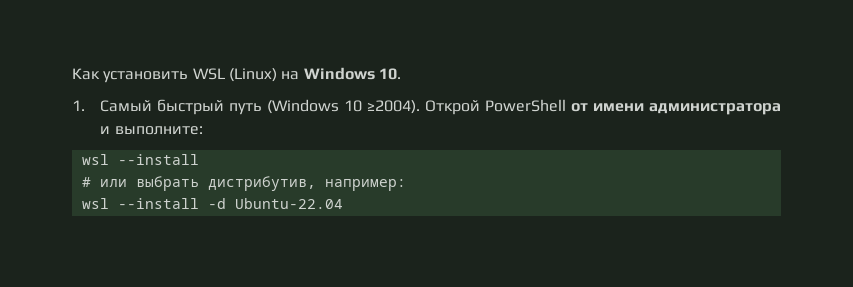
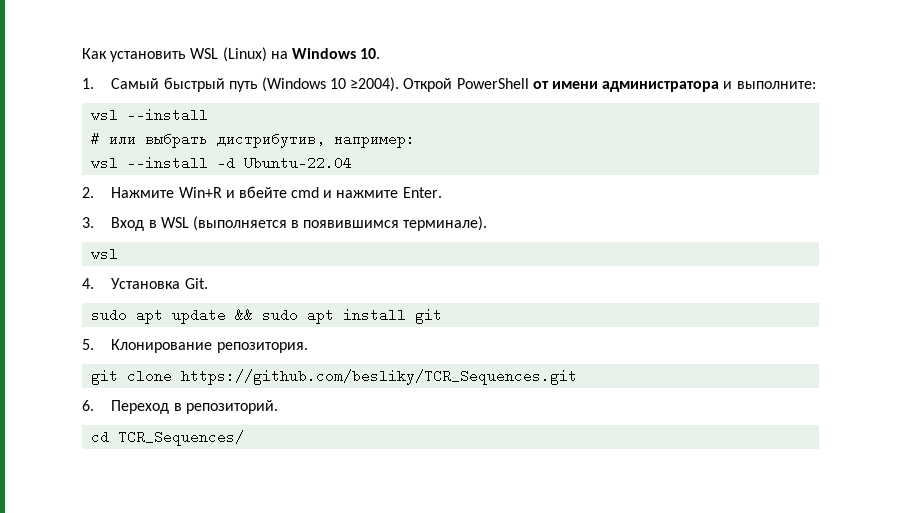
(343, 203) none -> [82,186,442,198] [82,216,488,231] [91,249,119,259] [82,278,208,289] [91,308,443,324] [82,339,308,353] [91,369,578,385] [82,400,278,414] [91,430,245,446] // 2. Нажмите Win+R и вбейте cmd и нажмите Enter. // 3. Вход в WSL (выполняется в появившимся терминале). // wsl // 4. Установка Git. // sudo apt update && sudo apt install git // 5. Клонирование репозитория. // git clone https://github.com/besliky/TCR_Sequences.git // 6. Переход в репозиторий. // cd TCR_Sequences/

